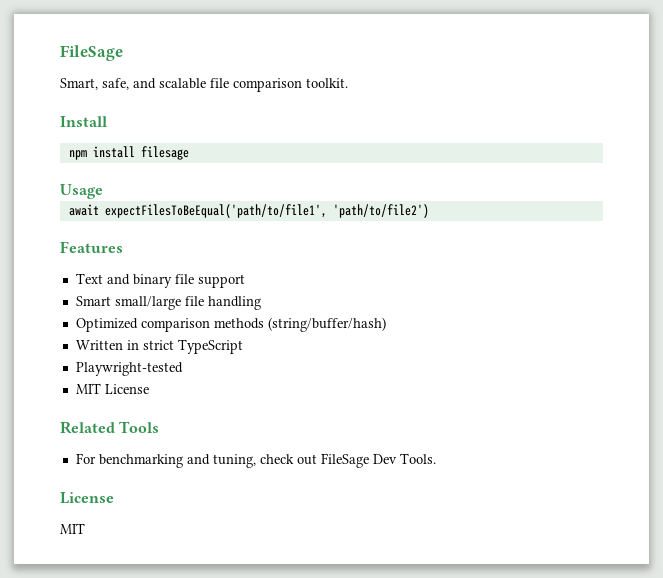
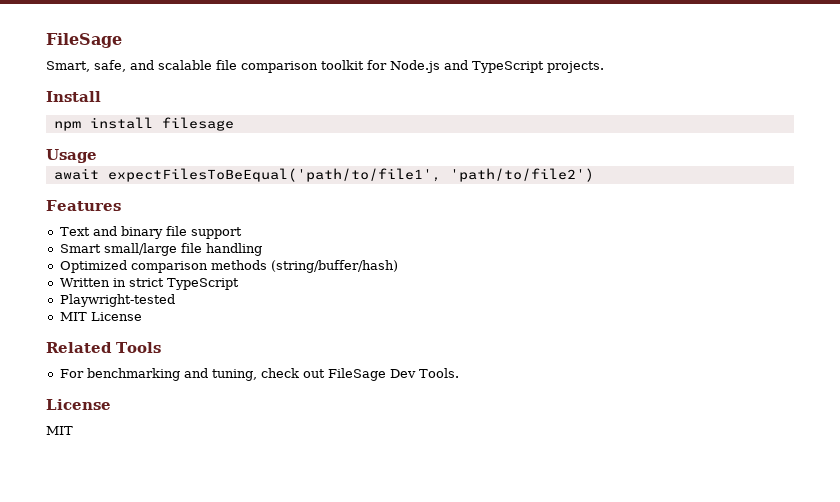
[306,78,348,88] toolkit. -> [321,60,604,73] toolkit for Node.js and TypeScript projects.

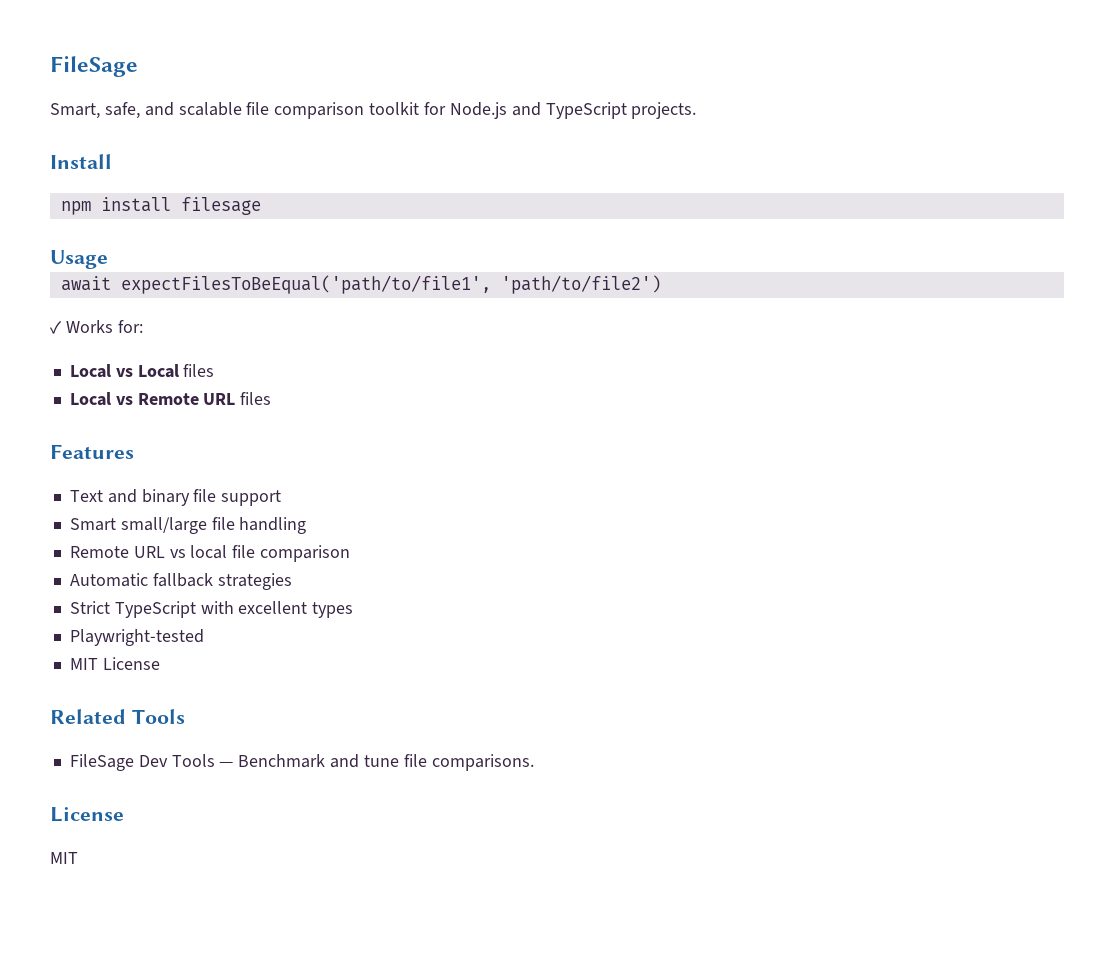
(594, 175) none -> [50,320,143,334] [69,364,215,378] [69,392,272,406] // ✓ Works for: // Local vs Local files // Local vs Remote URL files
[59,260,398,273] [59,278,239,290] Optimized comparison methods (string/buffer/hash) // Written in strict TypeScript -> [69,545,351,562] [69,573,292,590] [69,601,354,618] Remote URL vs local file comparison // Automatic fallback strategies // Strict TypeScript with excellent types
[59,368,459,381] For benchmarking and tuning, check out FileSage Dev Tools. -> [69,754,534,771] FileSage Dev Tools — Benchmark and tune file comparisons.

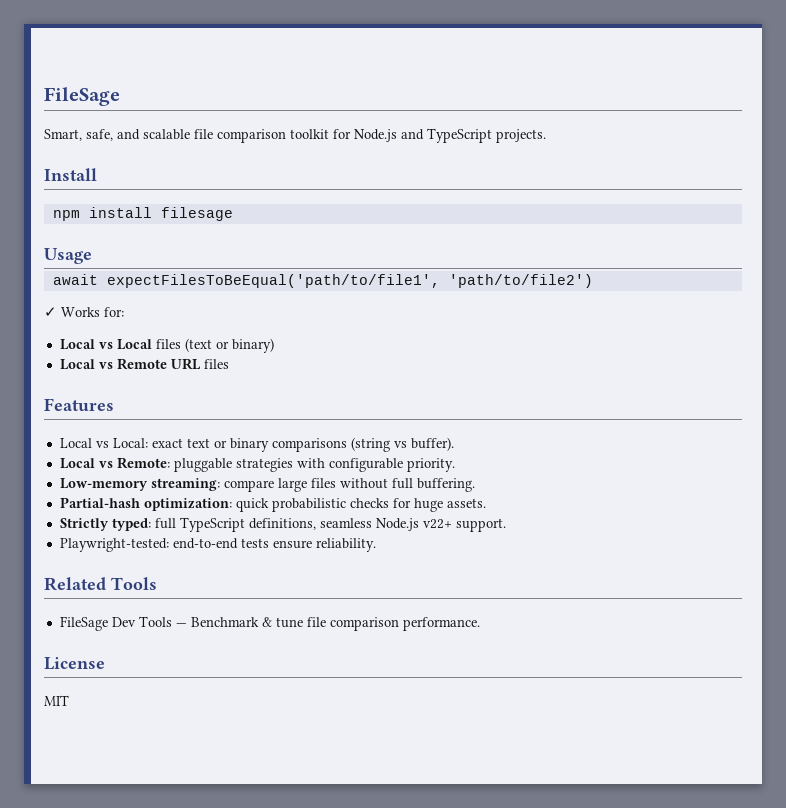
(215, 370) none -> [184,338,274,353] (text or binary)
[69,489,282,506] [69,517,307,534] [69,545,351,562] [69,573,292,590] [69,601,354,618] [69,629,204,646] [69,657,160,670] Text and binary file support // Smart small/large file handling // Remote URL vs local file comparison // Automatic fallback strategies // Strict TypeScript with excellent types // Playwright-tested // MIT License -> [59,437,454,452] [59,457,455,472] [59,478,475,492] [59,497,486,512] [59,517,506,532] [59,538,376,552] Local vs Local: exact text or binary comparisons (string vs buffer). // Local vs Remote: pluggable strategies with configurable priority. // Low-memory streaming: compare large files without full buffering. // Partial-hash optimization: quick probabilistic checks for huge assets. // Strictly typed: full TypeScript definitions, seamless Node.js v22+ support. // Playwright-tested: end-to-end tests ensure reliability.
[330,754,360,768] and -> [261,617,272,627] &
[431,754,534,771] comparisons. -> [329,617,480,631] comparison performance.

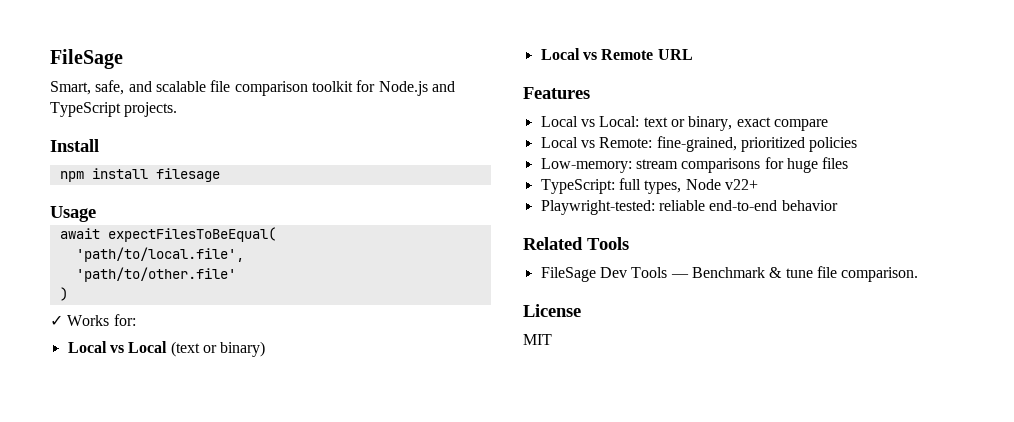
[106,274,593,288] expectFilesToBeEqual('path/to/file1', 'path/to/file2') -> [107,227,276,242] [75,247,244,262] [75,267,236,282] [59,287,68,301] expectFilesToBeEqual( // 'path/to/local.file', // 'path/to/other.file' // )
[155,339,181,349] files -> (168, 347) none
[203,359,229,369] files -> (693, 54) none
[151,438,183,448] exact -> (640, 121) none
[229,437,454,452] [59,457,455,472] [59,478,475,492] [59,497,486,512] [59,517,419,532] binary comparisons (string vs buffer). // Local vs Remote: pluggable strategies with configurable priority. // Low-memory streaming: compare large files without full buffering. // Partial-hash optimization: quick probabilistic checks for huge assets. // Strictly typed: full TypeScript definitions, seamless Node.js -> [688,116,828,131] [540,136,858,152] [540,157,849,173] [540,178,721,194] binary, exact compare // Local vs Remote: fine-grained, prioritized policies // Low-memory: stream comparisons for huge files // TypeScript: full types, Node
[455,518,506,532] support. -> (758, 184) none
[172,538,376,552] end-to-end tests ensure reliability. -> [658,200,838,211] reliable end-to-end behavior
[329,617,480,631] comparison performance. -> [841,267,919,282] comparison.

